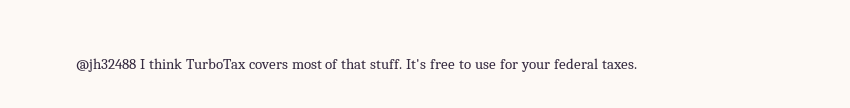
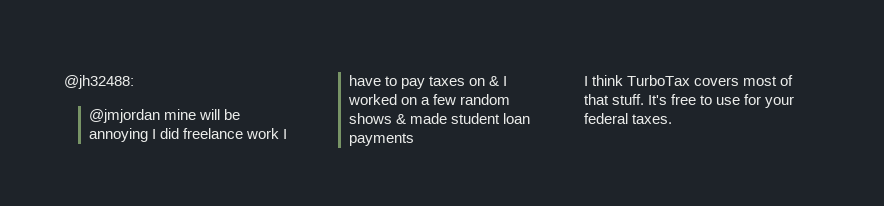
[76,58,136,72] @jh32488 -> [64,75,134,89] [88,109,241,123] [88,128,288,142] [348,75,508,89] [347,94,511,105] [348,113,531,124] [348,133,414,146] @jh32488: // @jmjordan mine will be annoying I did freelance work I have to pay taxes on & I worked on a few random shows & made student loan payments //

